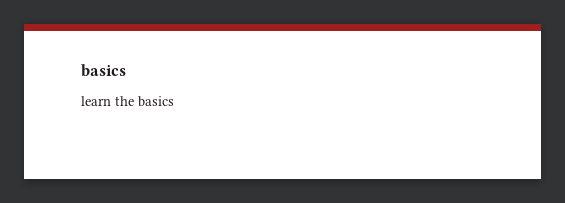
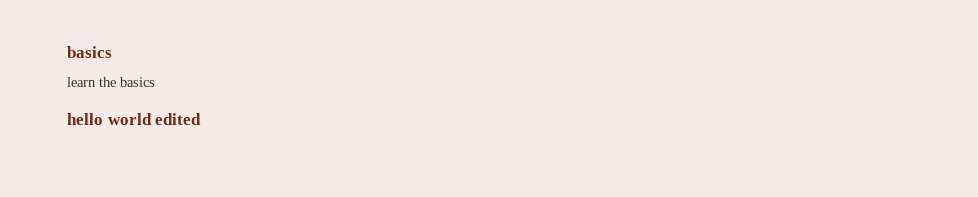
(174, 101) none -> [67,113,202,125] // hello world edited

